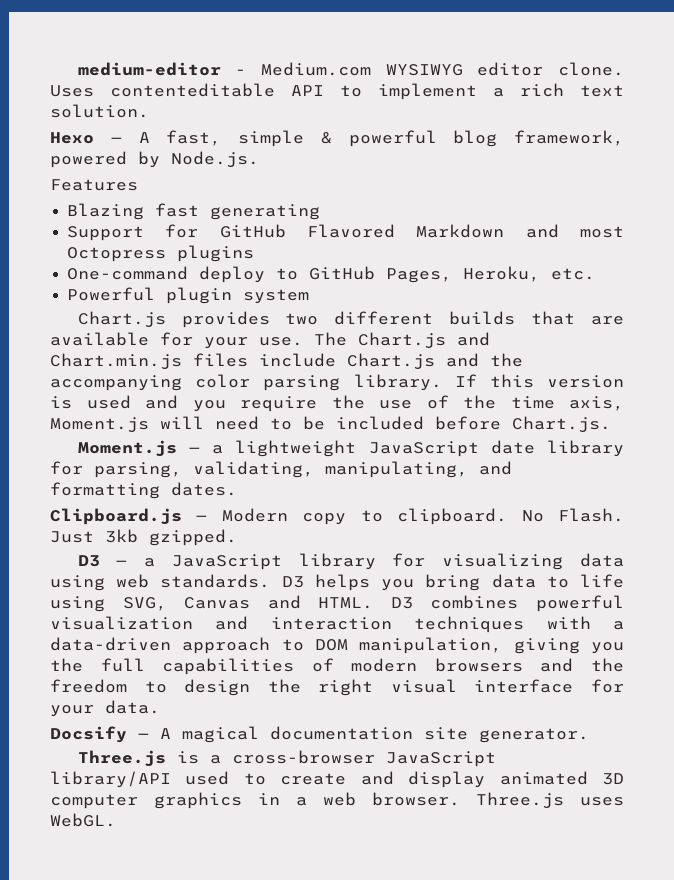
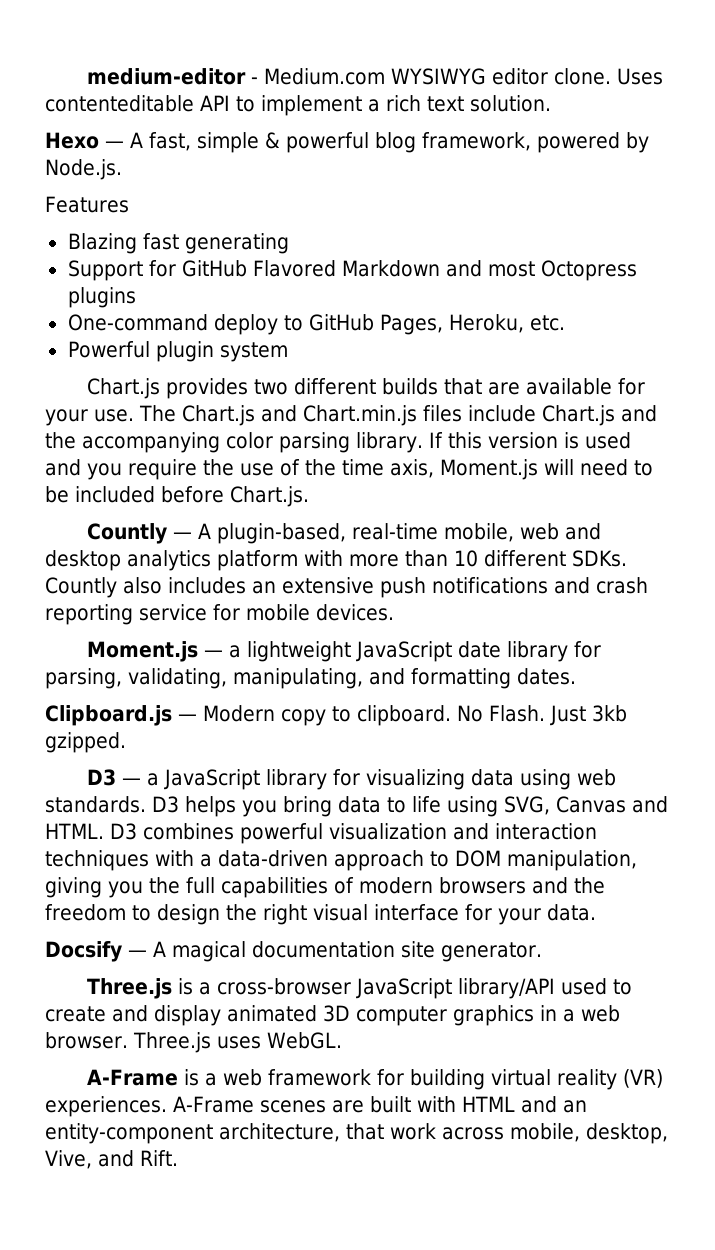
(611, 424) none -> [86,523,601,544] [45,550,627,571] [45,577,648,598] [45,604,394,625] // Countly — A plugin-based, real-time mobile, web and desktop analytics platform with more than 10 different SDKs. Countly also includes an extensive push notifications and crash reporting service for mobile devices.
(116, 820) none -> [86,1069,663,1090] [45,1096,587,1117] [45,1123,668,1144] [45,1150,178,1169] // A-Frame is a web framework for building virtual reality (VR) experiences. A-Frame scenes are built with HTML and an entity-component architecture, that work across mobile, desktop, Vive, and Rift.

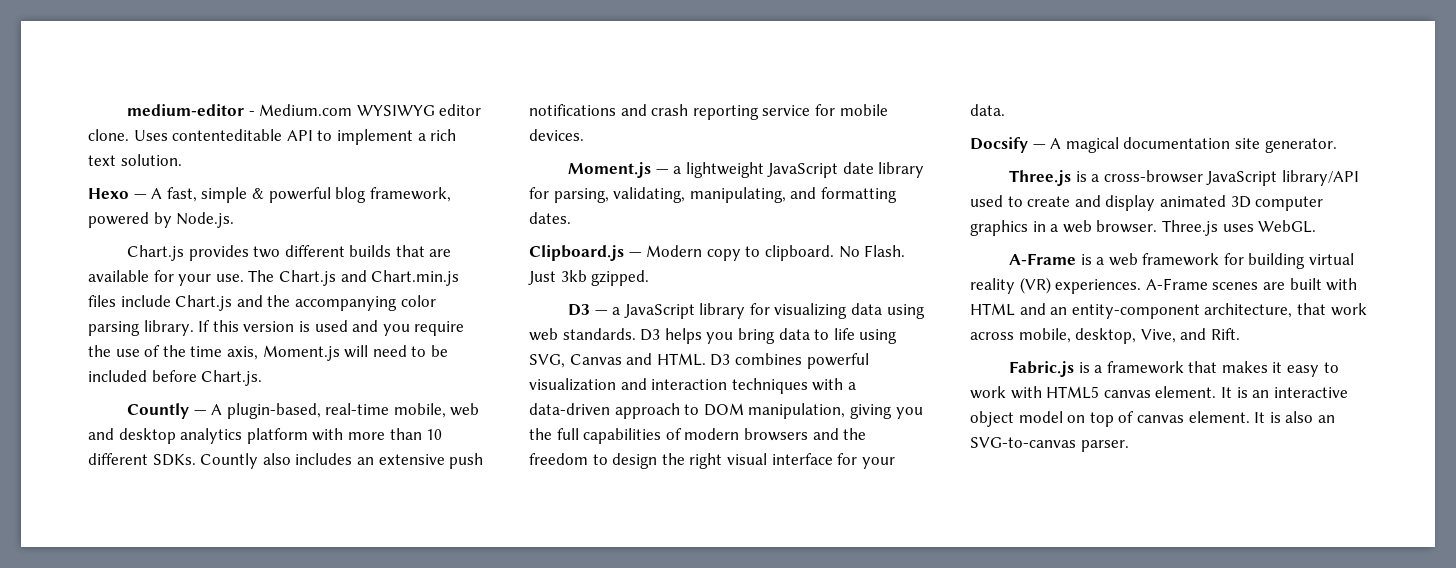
[45,196,129,213] [67,233,289,254] [67,260,637,281] [67,287,136,308] [67,314,565,335] [67,341,288,362] // Features // Blazing fast generating // Support for GitHub Flavored Markdown and most Octopress plugins // One-command deploy to GitHub Pages, Heroku, etc. // Powerful plugin system -> (235, 220) none
(178, 1158) none -> [1008,361,1339,377] [970,386,1348,399] [970,411,1335,427] [970,437,1129,452] // Fabric.js is a framework that makes it easy to work with HTML5 canvas element. It is an interactive object model on top of canvas element. It is also an SVG-to-canvas parser.

